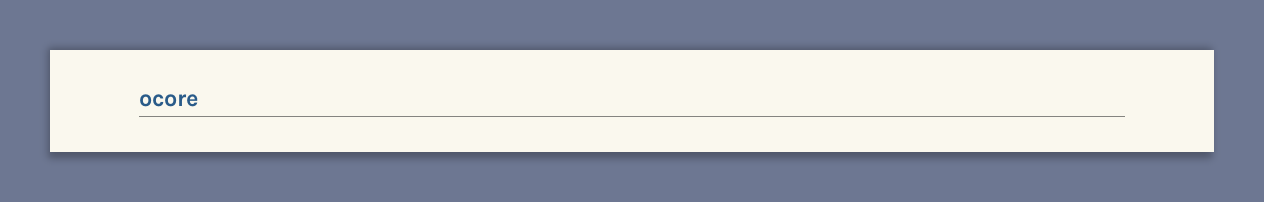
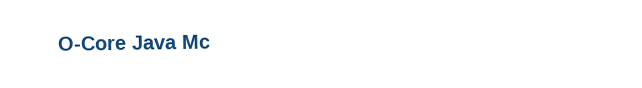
[139,94,198,107] ocore -> [57,34,211,51] O-Core Java Mc

